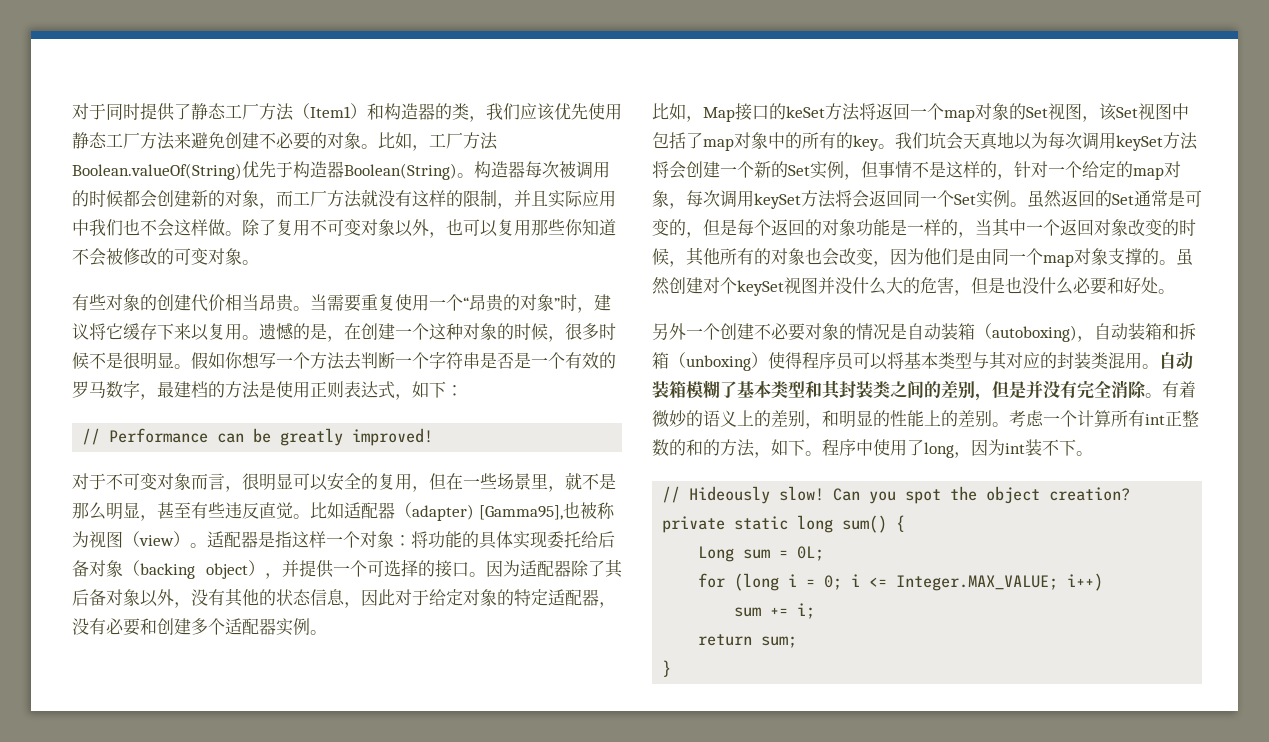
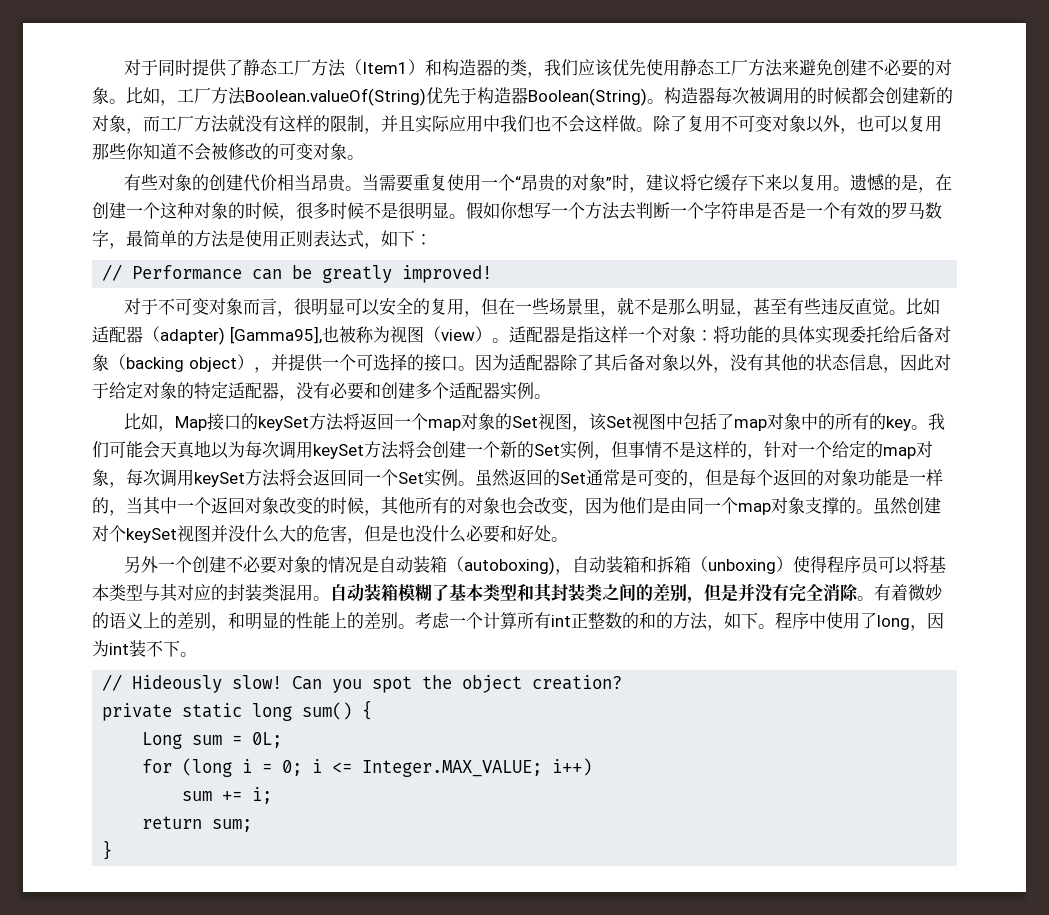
[174,381,208,398] 建档 -> [143,230,177,247] 简单
[786,106,825,118] keSet -> [258,416,310,431] keySet
[929,132,946,149] 坑 -> [109,441,143,458] 可能

